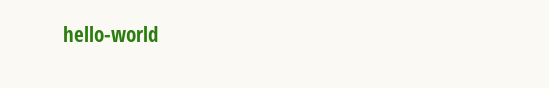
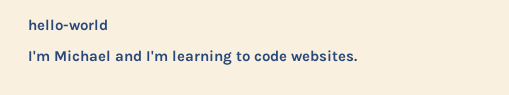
(158, 34) none -> [28,50,358,65] // I'm Michael and I'm learning to code websites.

